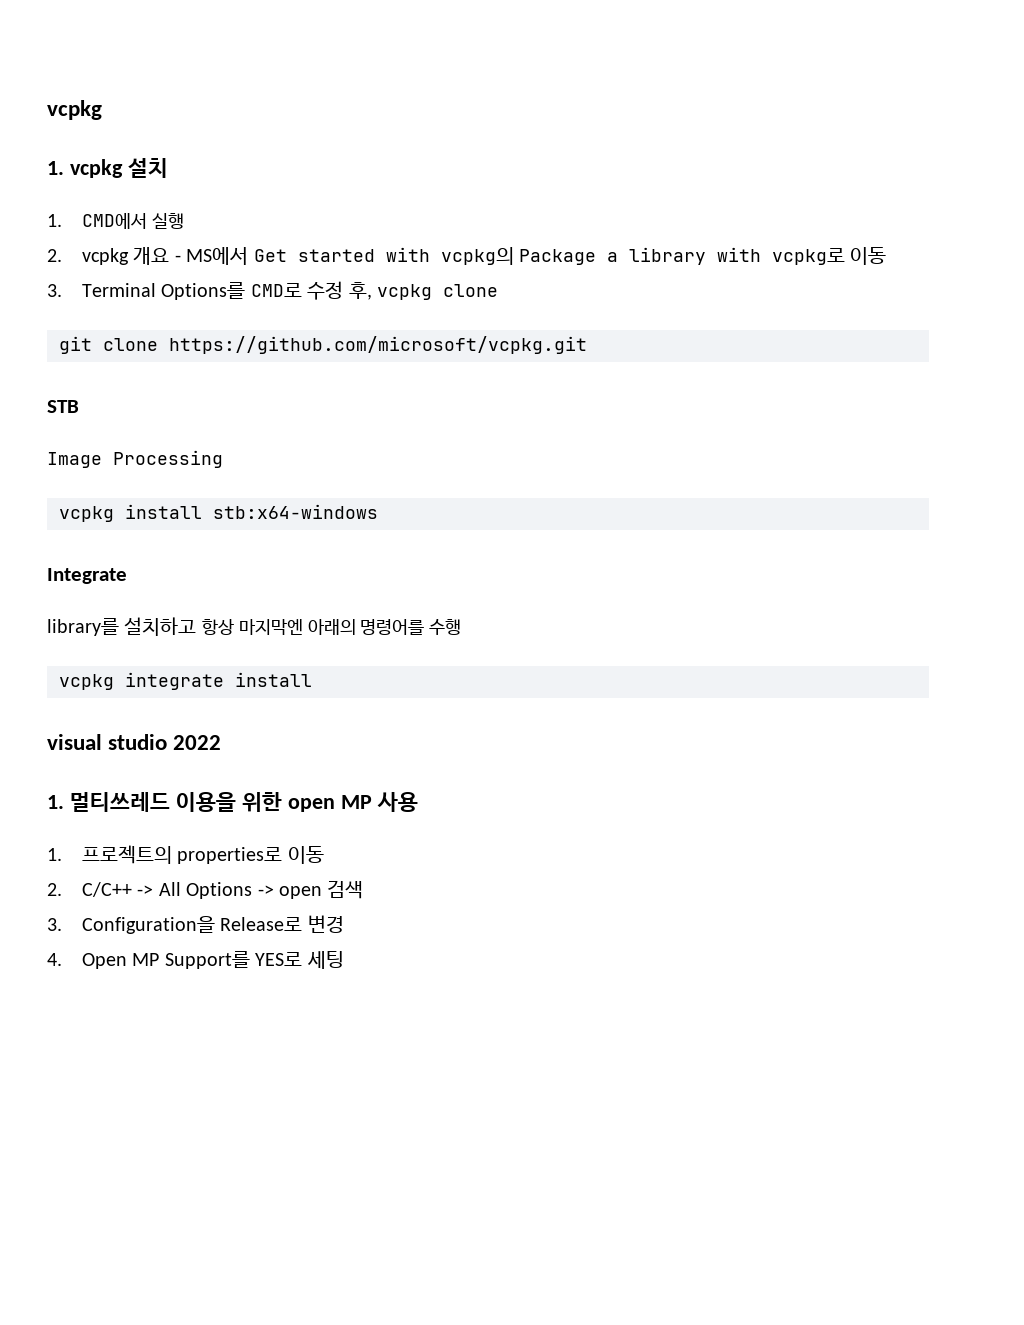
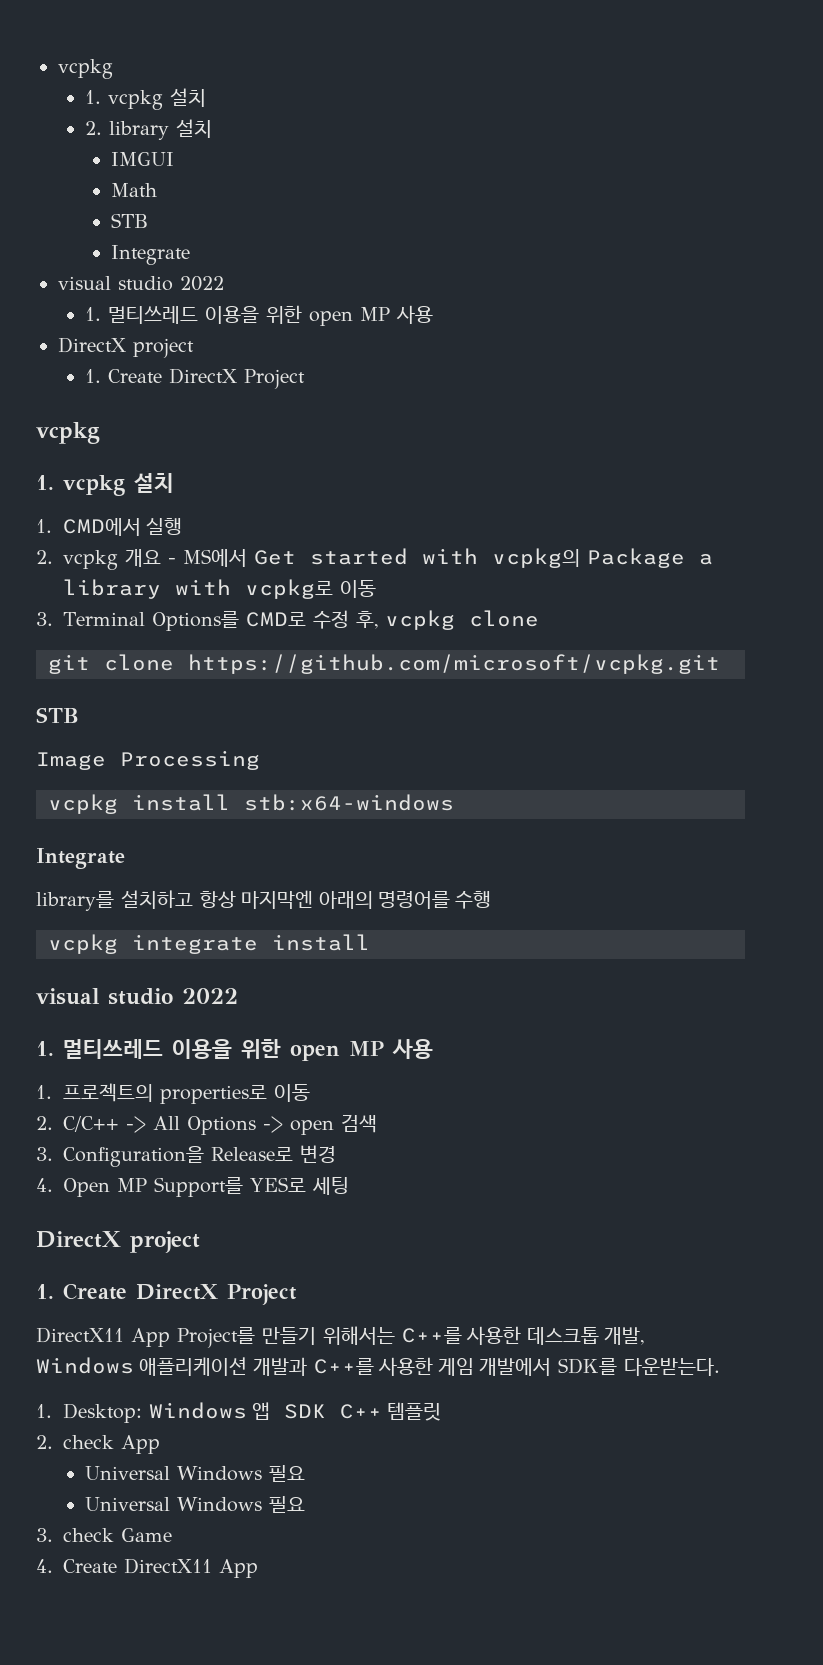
[47,100,102,120] [47,158,168,178] vcpkg // 1. vcpkg 설치 -> [58,59,113,79] [84,88,206,110] [84,119,212,140] [111,152,175,166] [111,183,158,197] [111,213,149,228] [111,245,191,265] [58,276,224,291] [84,305,433,326] [58,337,194,358] [84,368,305,389] [36,422,100,444] [36,473,174,496] vcpkg // 1. vcpkg 설치 // 2. library 설치 // IMGUI // Math // STB // Integrate // visual studio 2022 // 1. 멀티쓰레드 이용을 위한 open MP 사용 // DirectX project // 1. Create DirectX Project // vcpkg // 1. vcpkg 설치
(344, 960) none -> [36,1231,200,1253] [36,1283,297,1305] [36,1326,644,1348] [36,1357,721,1376] [36,1402,442,1423] [36,1435,160,1454] [84,1465,305,1482] [84,1496,305,1513] [36,1528,172,1542] [36,1558,258,1578] // DirectX project // 1. Create DirectX Project // DirectX11 App Project를 만들기 위해서는 C++를 사용한 데스크톱 개발, Windows 애플리케이션 개발과 C++를 사용한 게임 개발에서 SDK를 다운받는다. // 1. Desktop: Windows 앱 SDK C++ 템플릿 // 2. check App // Universal Windows 필요 // Universal Windows 필요 // 3. check Game // 4. Create DirectX11 App

